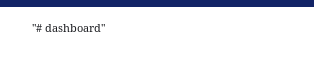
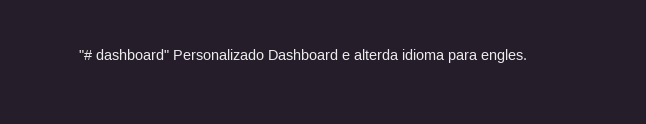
(105, 28) none -> [173,49,527,63] Personalizado Dashboard e alterda idioma para engles.

